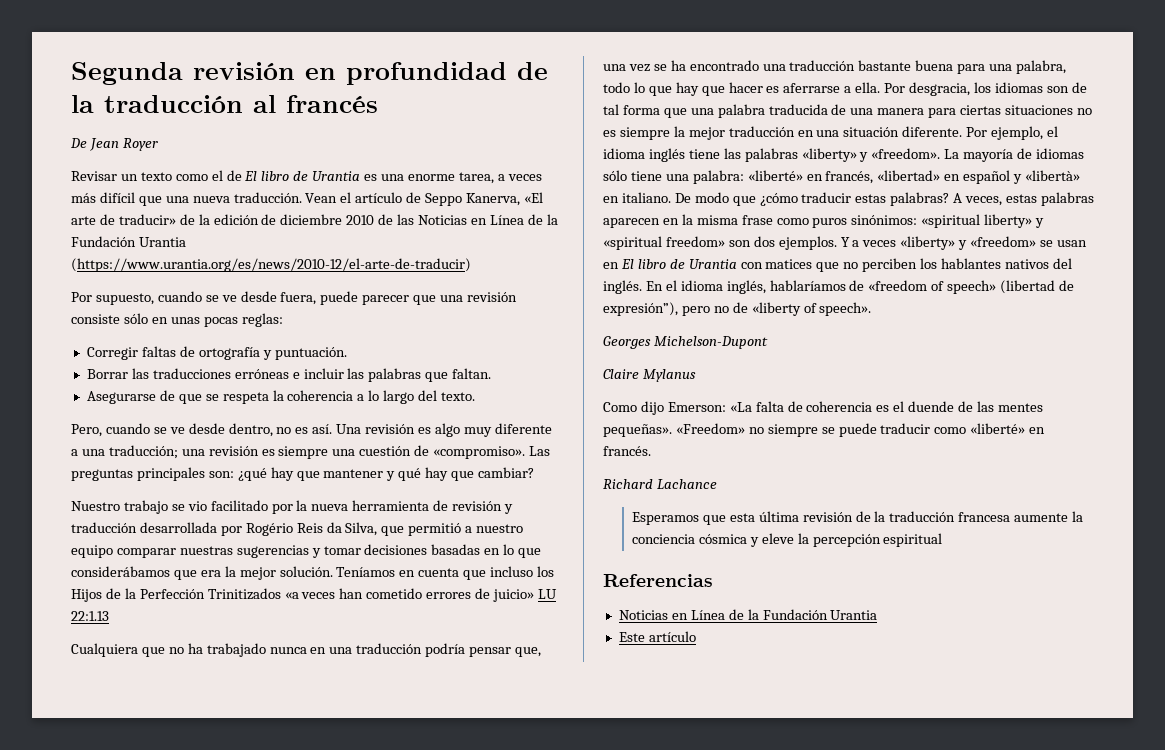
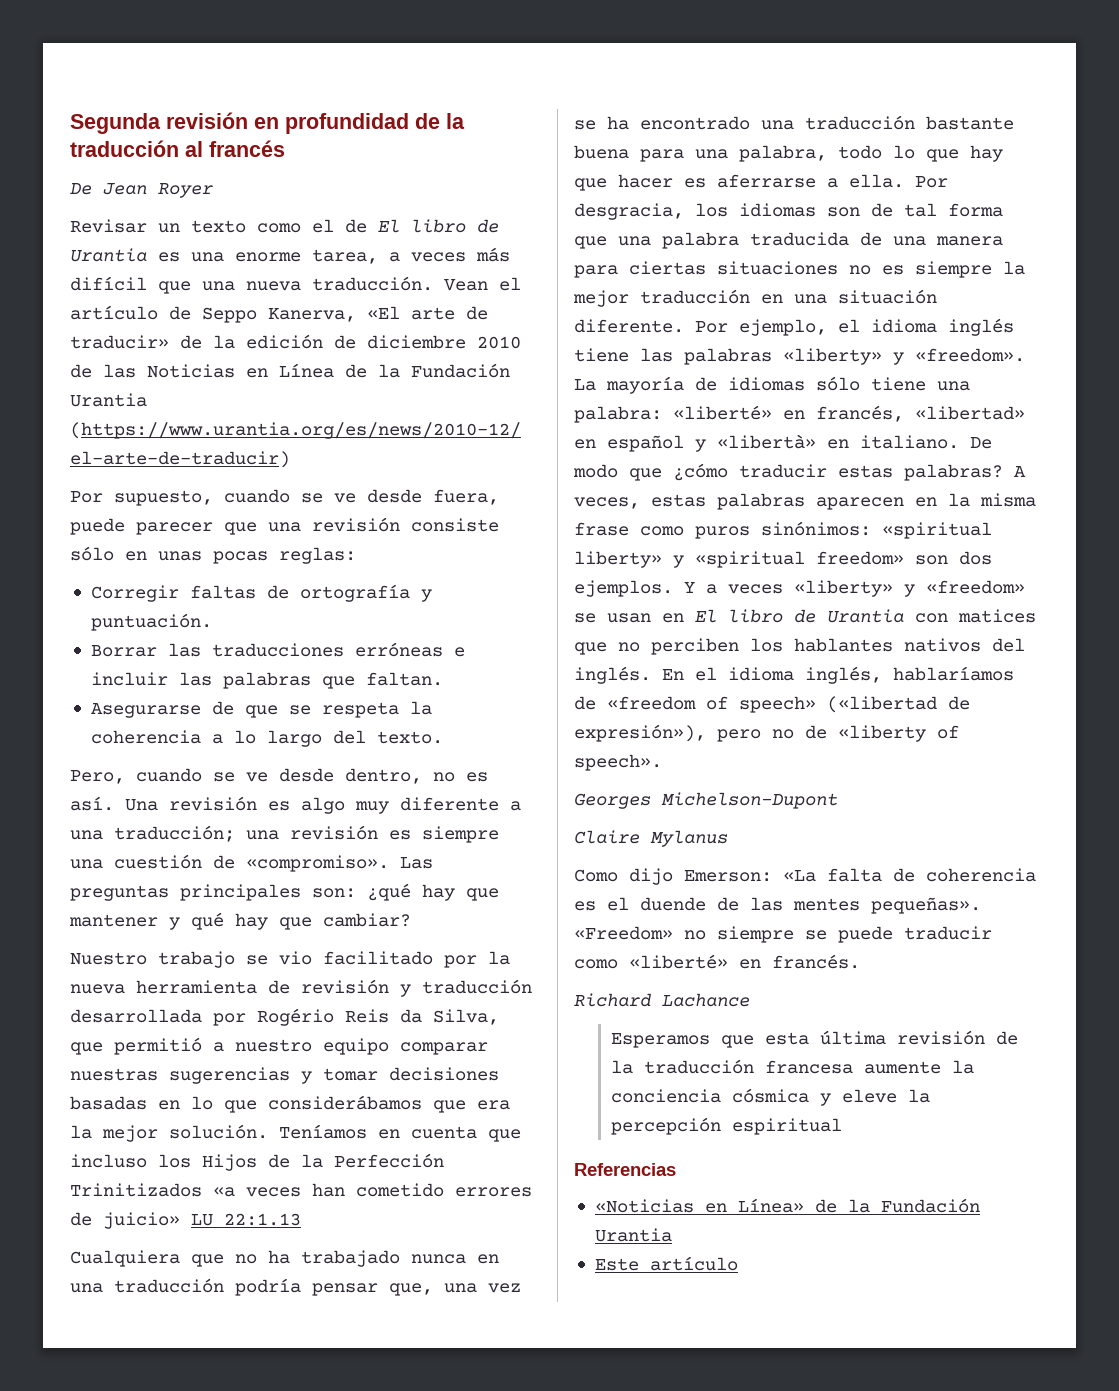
[1000,280,1075,294] [603,302,678,316] (libertad de expresión”), -> [827,696,970,713] [574,724,706,742] («libertad de expresión»),
[618,610,725,620] Noticias en Línea -> [594,1198,804,1213] «Noticias en Línea»

